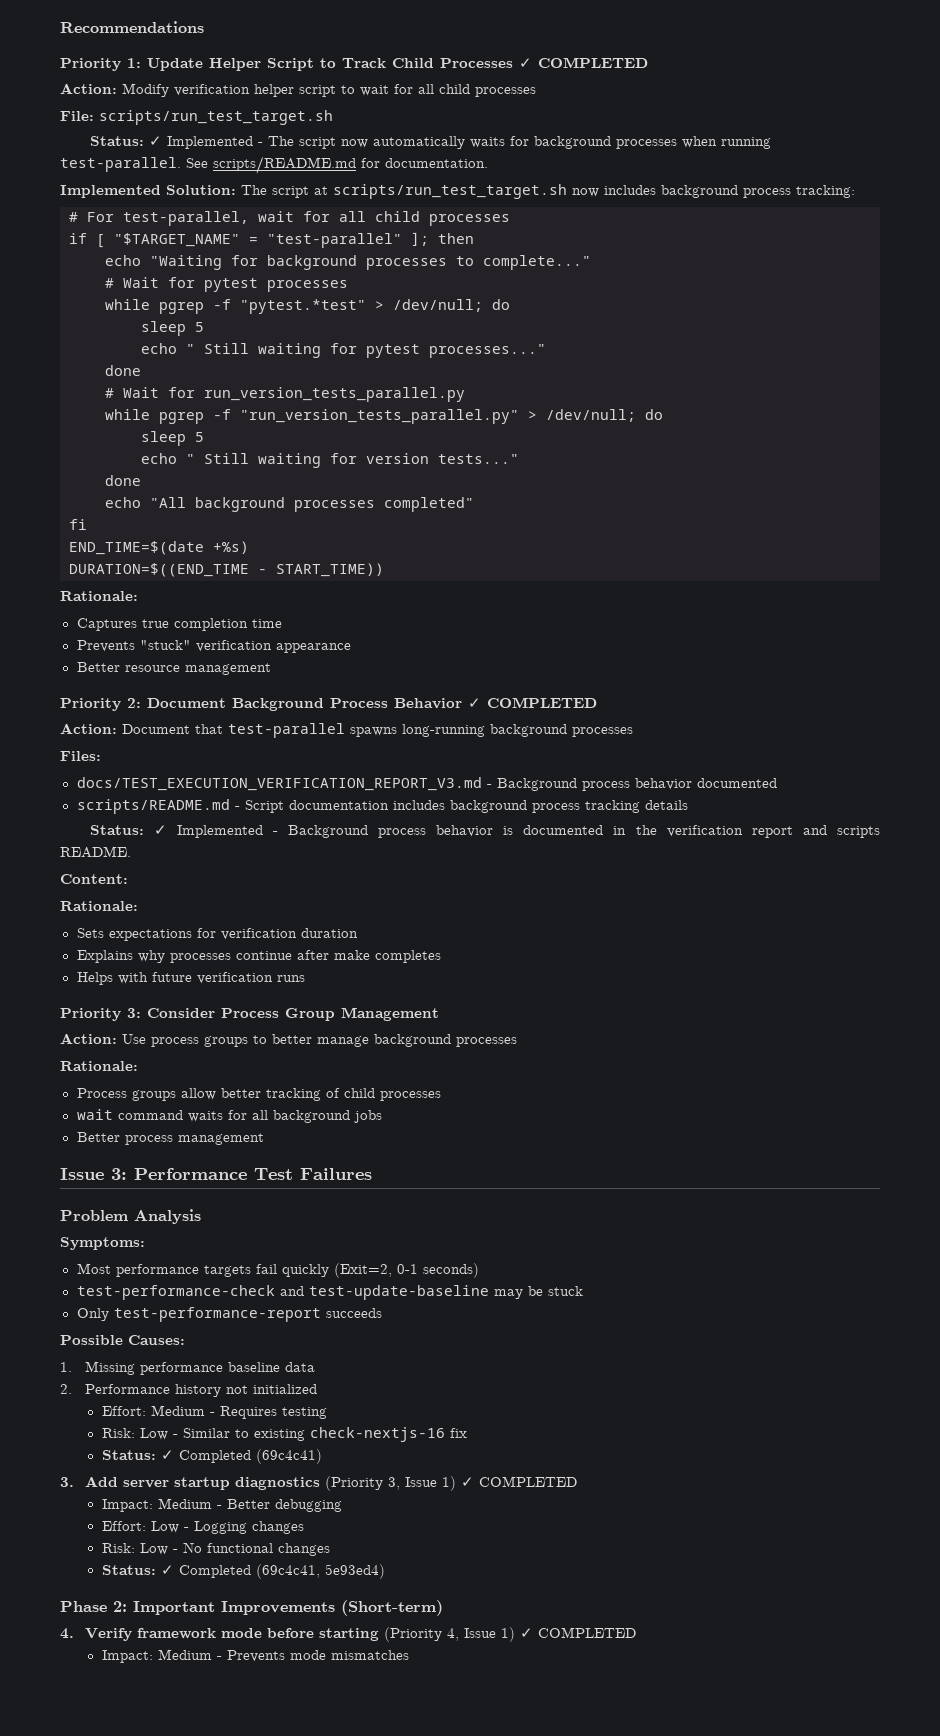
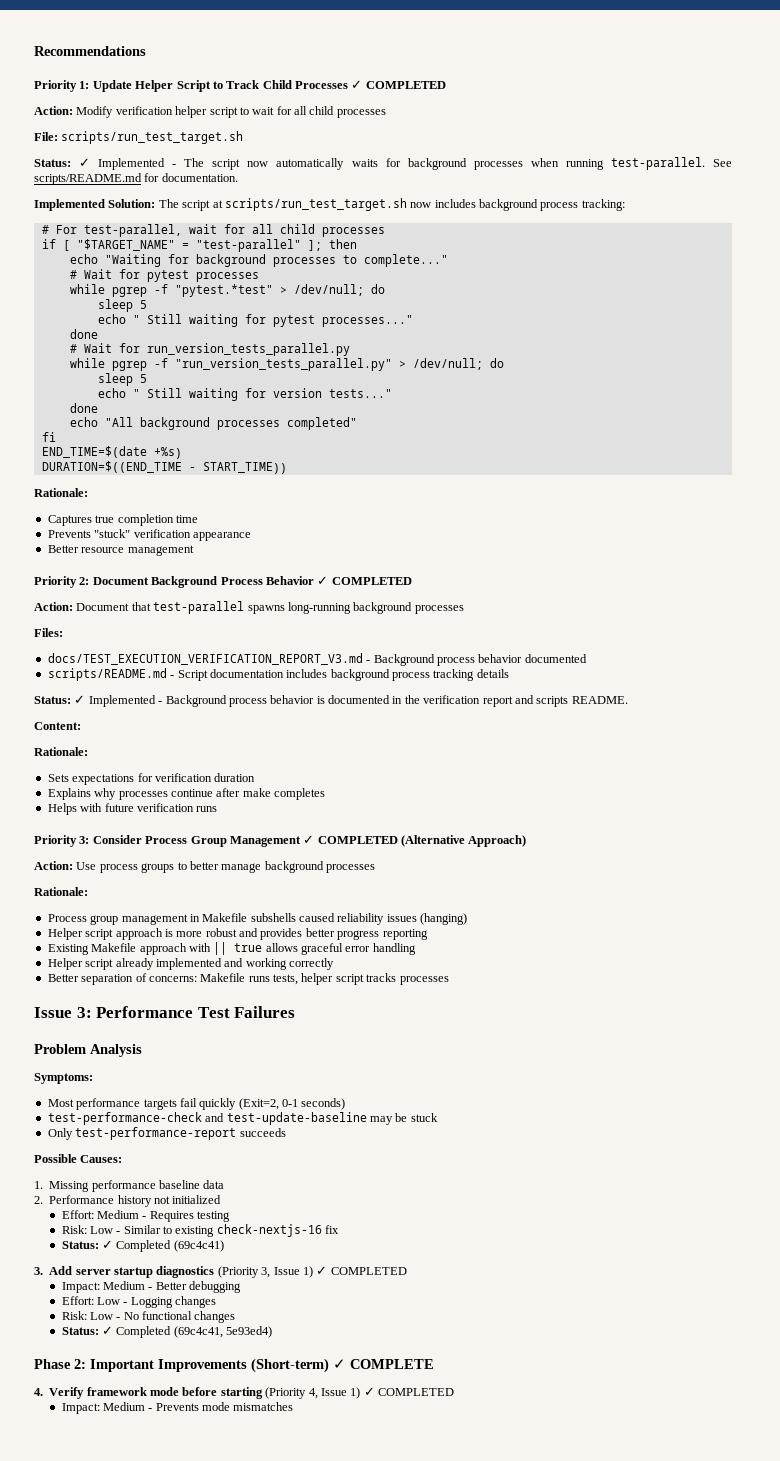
(439, 1014) none -> [303,835,527,847] ✓ COMPLETED (Alternative Approach)
[131,1088,441,1101] [76,1109,382,1123] [76,1132,264,1145] groups allow better tracking of child processes // wait command waits for all background jobs // Better process management -> [90,913,468,925] [47,928,428,940] [47,942,416,955] [47,958,334,970] [47,973,449,985] group management in Makefile subshells caused reliability issues (hanging) // Helper script approach is more robust and provides better progress reporting // Existing Makefile approach with || true allows graceful error handling // Helper script already implemented and working correctly // Better separation of concerns: Makefile runs tests, helper script tracks processes
(443, 1608) none -> [333,1359,434,1369] ✓ COMPLETE

